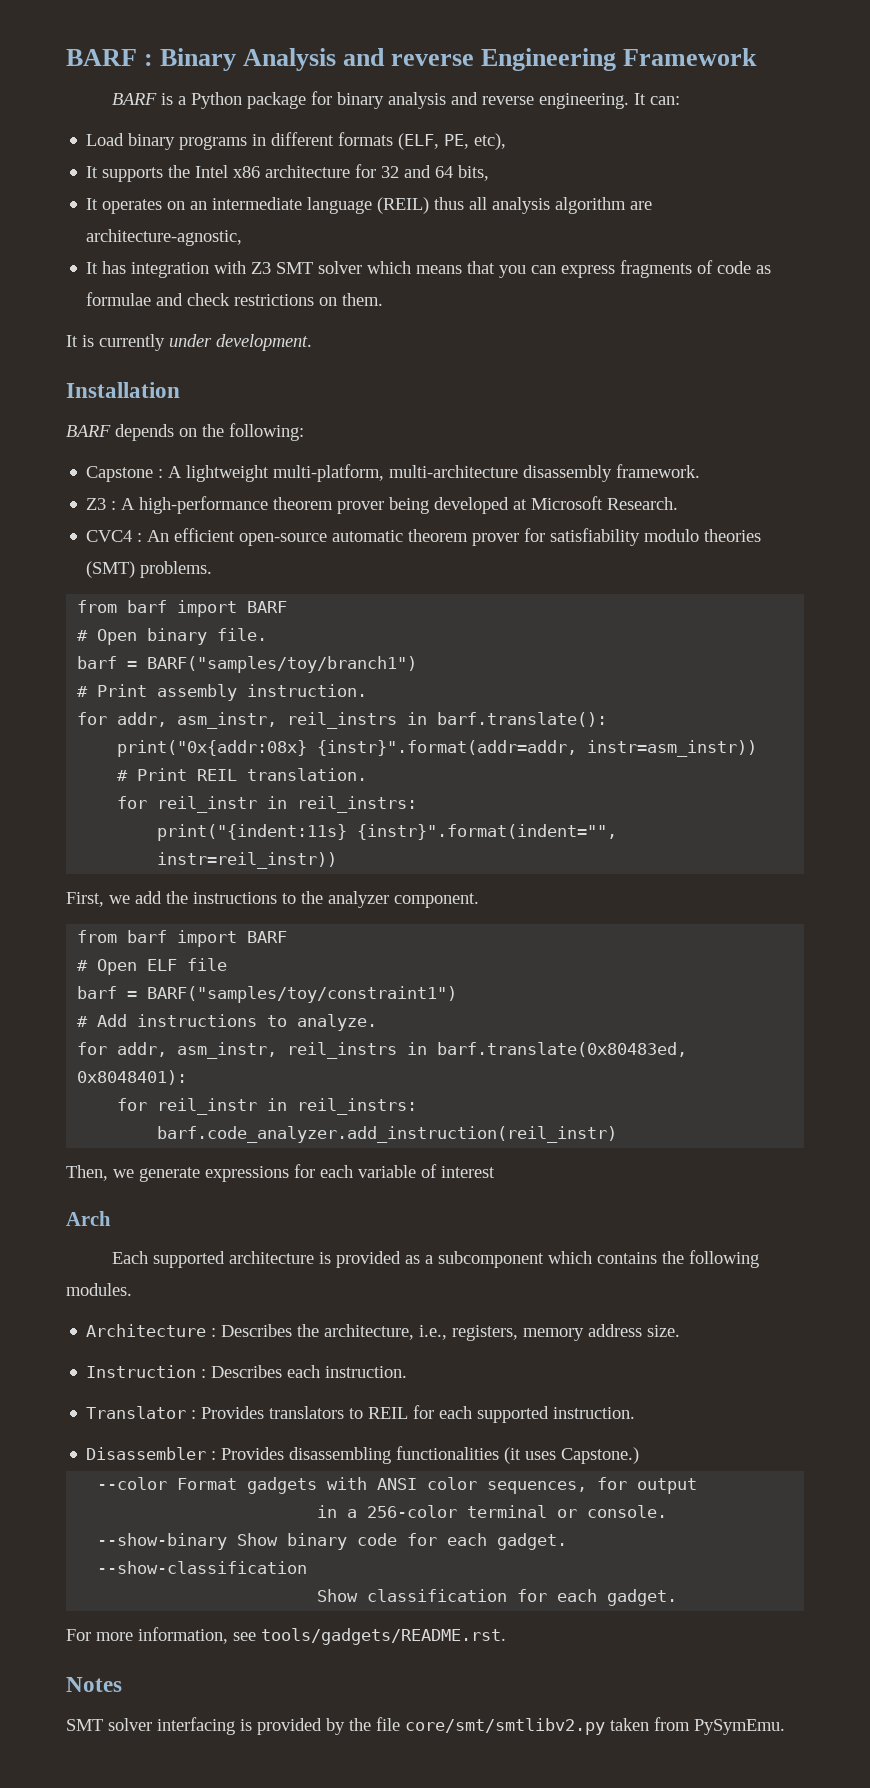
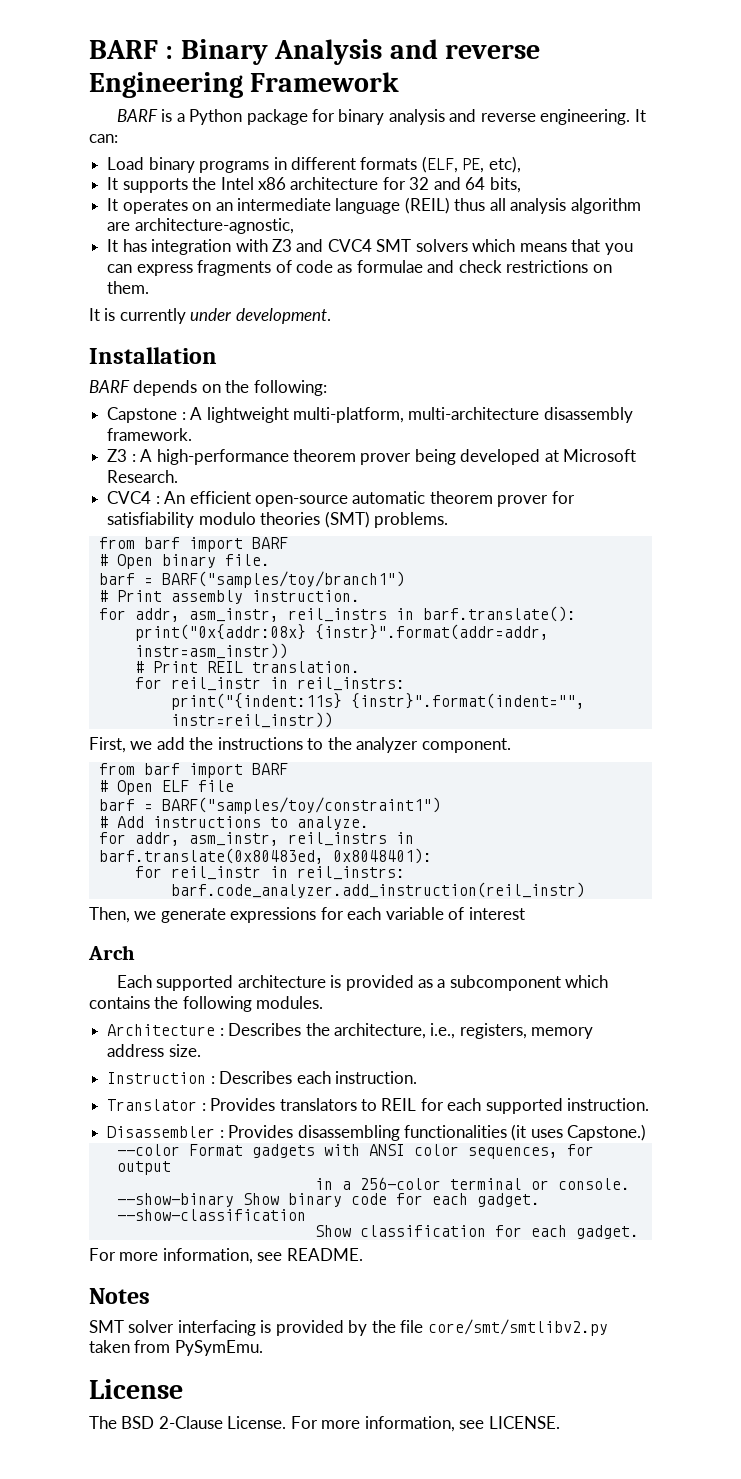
[276,261,363,274] SMT solver -> [296,239,468,252] and CVC4 SMT solvers
[261,1628,506,1645] tools/gadgets/README.rst. -> [286,1248,363,1261] README.
(785, 1727) none -> [89,1379,183,1399] [89,1416,560,1432] // License // The BSD 2-Clause License. For more information, see LICENSE.

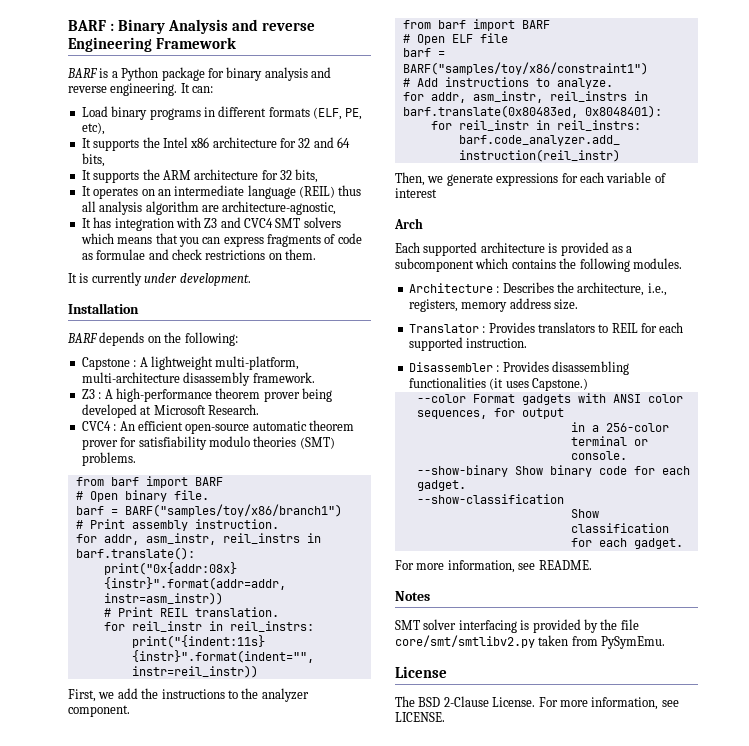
(521, 185) none -> [81,169,319,183] // It supports the ARM architecture for 32 bits,
[161,571,405,588] BARF("samples/toy/branch1") -> [124,504,342,517] BARF("samples/toy/x86/branch1")
[161,797,441,814] BARF("samples/toy/constraint1") -> [402,62,648,75] BARF("samples/toy/x86/constraint1")
[107,1071,417,1084] // Instruction : Describes each instruction. -> (578, 304) none

